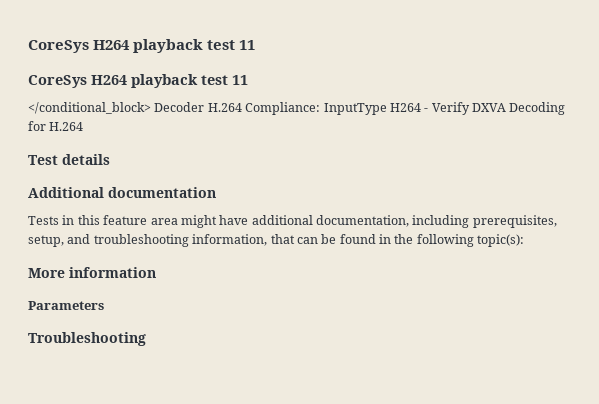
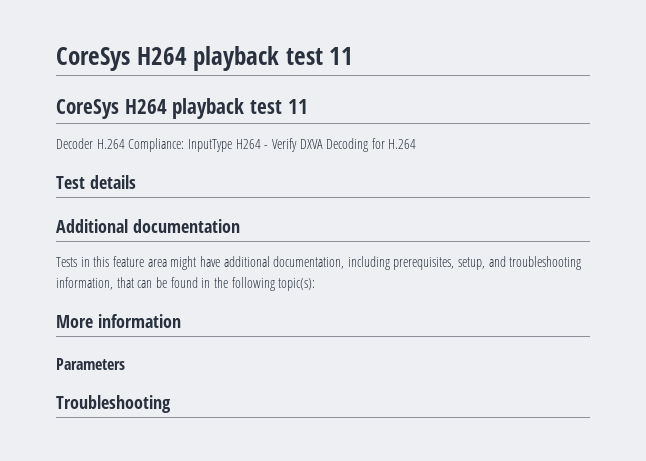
[28,102,151,114] </conditional_block> -> (308, 106) none

